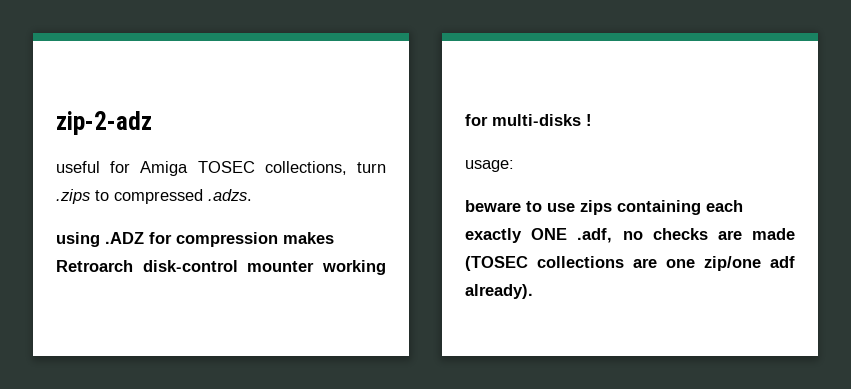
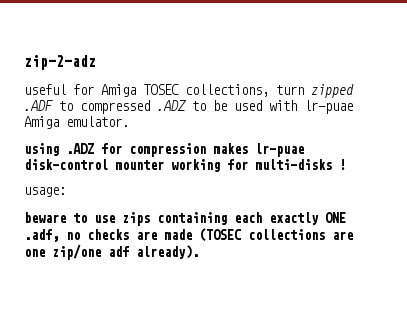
[56,189,252,204] .zips to compressed .adzs. -> [311,84,354,98] [24,100,353,114] [24,116,129,129] zipped .ADF to compressed .ADZ to be used with lr-puae Amiga emulator.
[56,260,133,272] Retroarch -> [255,143,304,157] lr-puae

